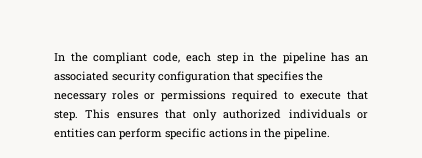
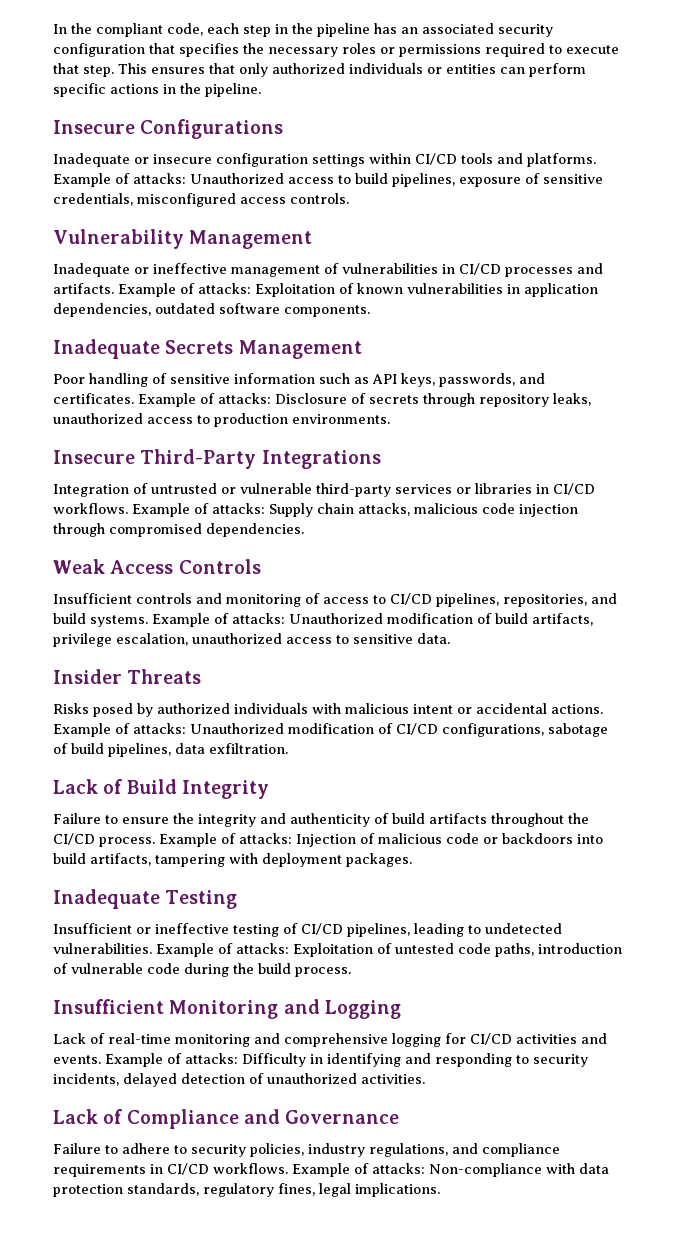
(330, 134) none -> [53,119,284,139] [53,153,596,167] [53,173,603,187] [53,193,349,207] [53,229,313,249] [53,263,603,277] [53,283,598,297] [53,303,370,317] [53,339,362,359] [53,373,545,387] [53,393,591,407] [53,413,390,427] [53,449,381,469] [53,483,595,497] [53,503,578,517] [53,523,304,537] [53,559,261,574] [53,593,617,607] [53,613,593,627] [53,633,450,647] [53,669,202,684] [53,703,603,717] [53,723,608,737] [53,743,288,757] [53,779,269,799] [53,813,589,827] [53,833,603,847] [53,853,412,867] [53,889,238,909] [53,923,562,937] [53,943,622,957] [53,963,351,977] [53,999,401,1019] [53,1033,607,1047] [53,1053,588,1067] [53,1073,425,1087] [53,1109,400,1129] [53,1143,560,1157] [53,1163,609,1177] [53,1183,440,1197] // Insecure Configurations // Inadequate or insecure configuration settings within CI/CD tools and platforms. Example of attacks: Unauthorized access to build pipelines, exposure of sensitive credentials, misconfigured access controls. // Vulnerability Management // Inadequate or ineffective management of vulnerabilities in CI/CD processes and artifacts. Example of attacks: Exploitation of known vulnerabilities in application dependencies, outdated software components. // Inadequate Secrets Management // Poor handling of sensitive information such as API keys, passwords, and certificates. Example of attacks: Disclosure of secrets through repository leaks, unauthorized access to production environments. // Insecure Third-Party Integrations // Integration of untrusted or vulnerable third-party services or libraries in CI/CD workflows. Example of attacks: Supply chain attacks, malicious code injection through compromised dependencies. // Weak Access Controls // Insufficient controls and monitoring of access to CI/CD pipelines, repositories, and build systems. Example of attacks: Unauthorized modification of build artifacts, privilege escalation, unauthorized access to sensitive data. // Insider Threats // Risks posed by authorized individuals with malicious intent or accidental actions. Example of attacks: Unauthorized modification of CI/CD configurations, sabotage of build pipelines, data exfiltration. // Lack of Build Integrity // Failure to ensure the integrity and authenticity of build artifacts throughout the CI/CD process. Example of attacks: Injection of malicious code or backdoors into build artifacts, tampering with deployment packages. // Inadequate Testing // Insufficient or ineffective testing of CI/CD pipelines, leading to undetected vulnerabilities. Example of attacks: Exploitation of untested code paths, introduction of vulnerable code during the build process. // Insufficient Monitoring and Logging // Lack of real-time monitoring and comprehensive logging for CI/CD activities and events. Example of attacks: Difficulty in identifying and responding to security incidents, delayed detection of unauthorized activities. // Lack of Compliance and Governance // Failure to adhere to security policies, industry regulations, and compliance requirements in CI/CD workflows. Example of attacks: Non-compliance with data protection standards, regulatory fines, legal implications.

